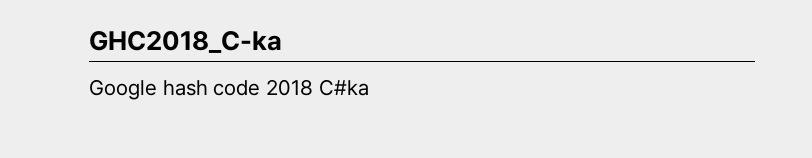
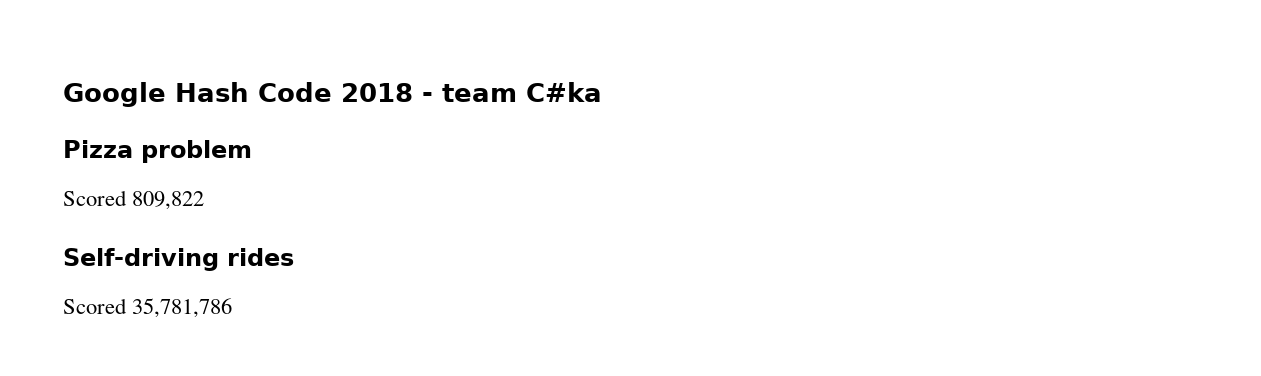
[89,31,282,53] [89,79,369,100] GHC2018_C-ka // Google hash code 2018 C#ka -> [63,82,602,107] [63,140,252,163] [63,190,205,210] [63,248,294,271] [63,298,233,318] Google Hash Code 2018 - team C#ka // Pizza problem // Scored 809,822 // Self-driving rides // Scored 35,781,786

